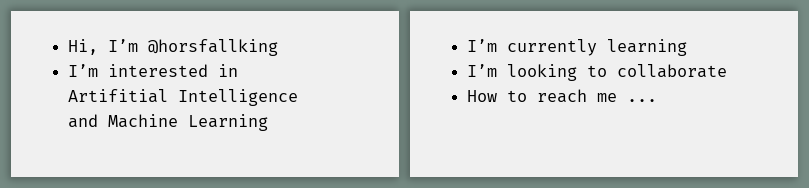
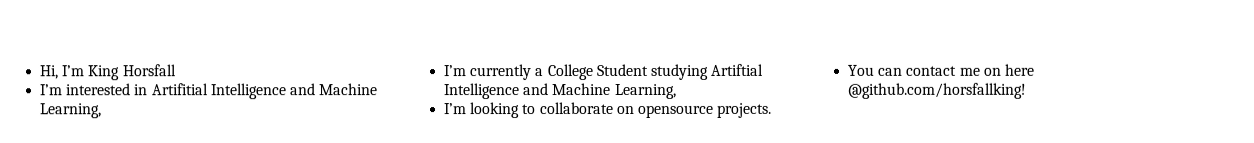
[148,39,279,56] @horsfallking -> [87,64,177,81] King Horsfall
[188,114,269,131] Learning -> [40,103,103,119] Learning,
[607,39,688,56] [467,64,728,81] [467,89,658,103] learning // I’m looking to collaborate // How to reach me ... -> [534,63,765,81] [444,83,677,100] [444,102,773,119] [847,63,1035,76] [848,82,1028,99] a College Student studying Artiftial Intelligence and Machine Learning, // I’m looking to collaborate on opensource projects. // You can contact me on here @github.com/horsfallking!

